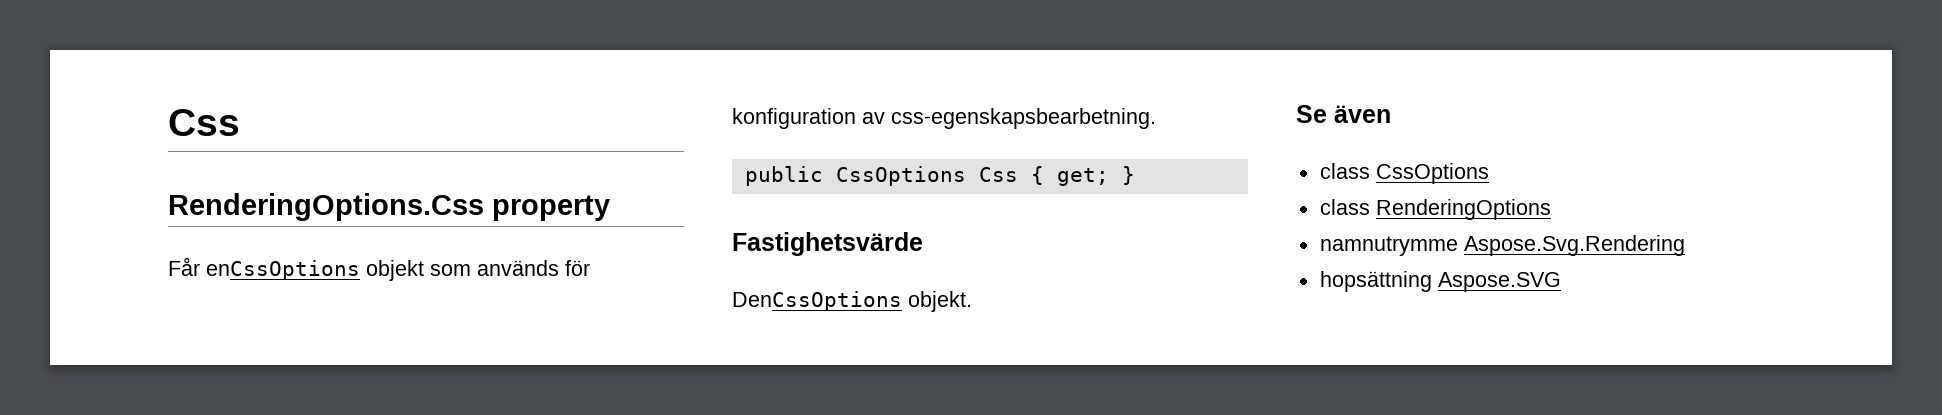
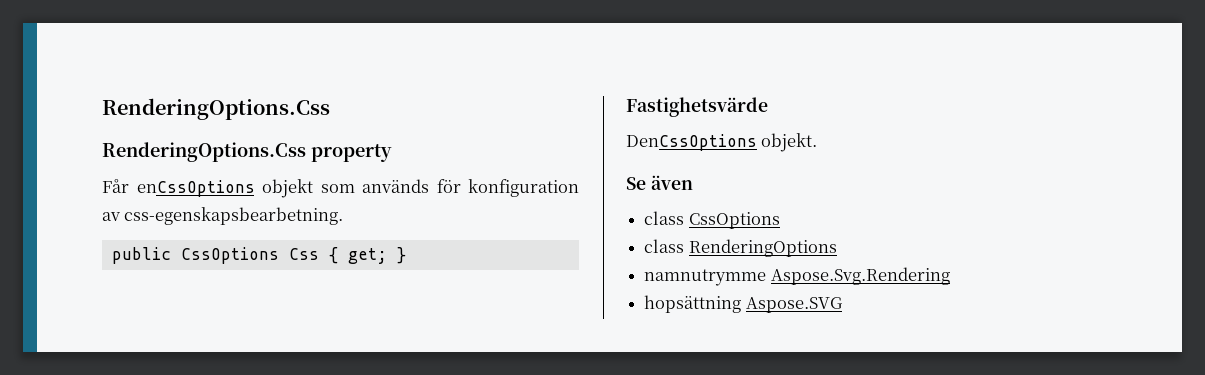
[168,109,240,136] Css -> [102,98,330,120] RenderingOptions.Css

